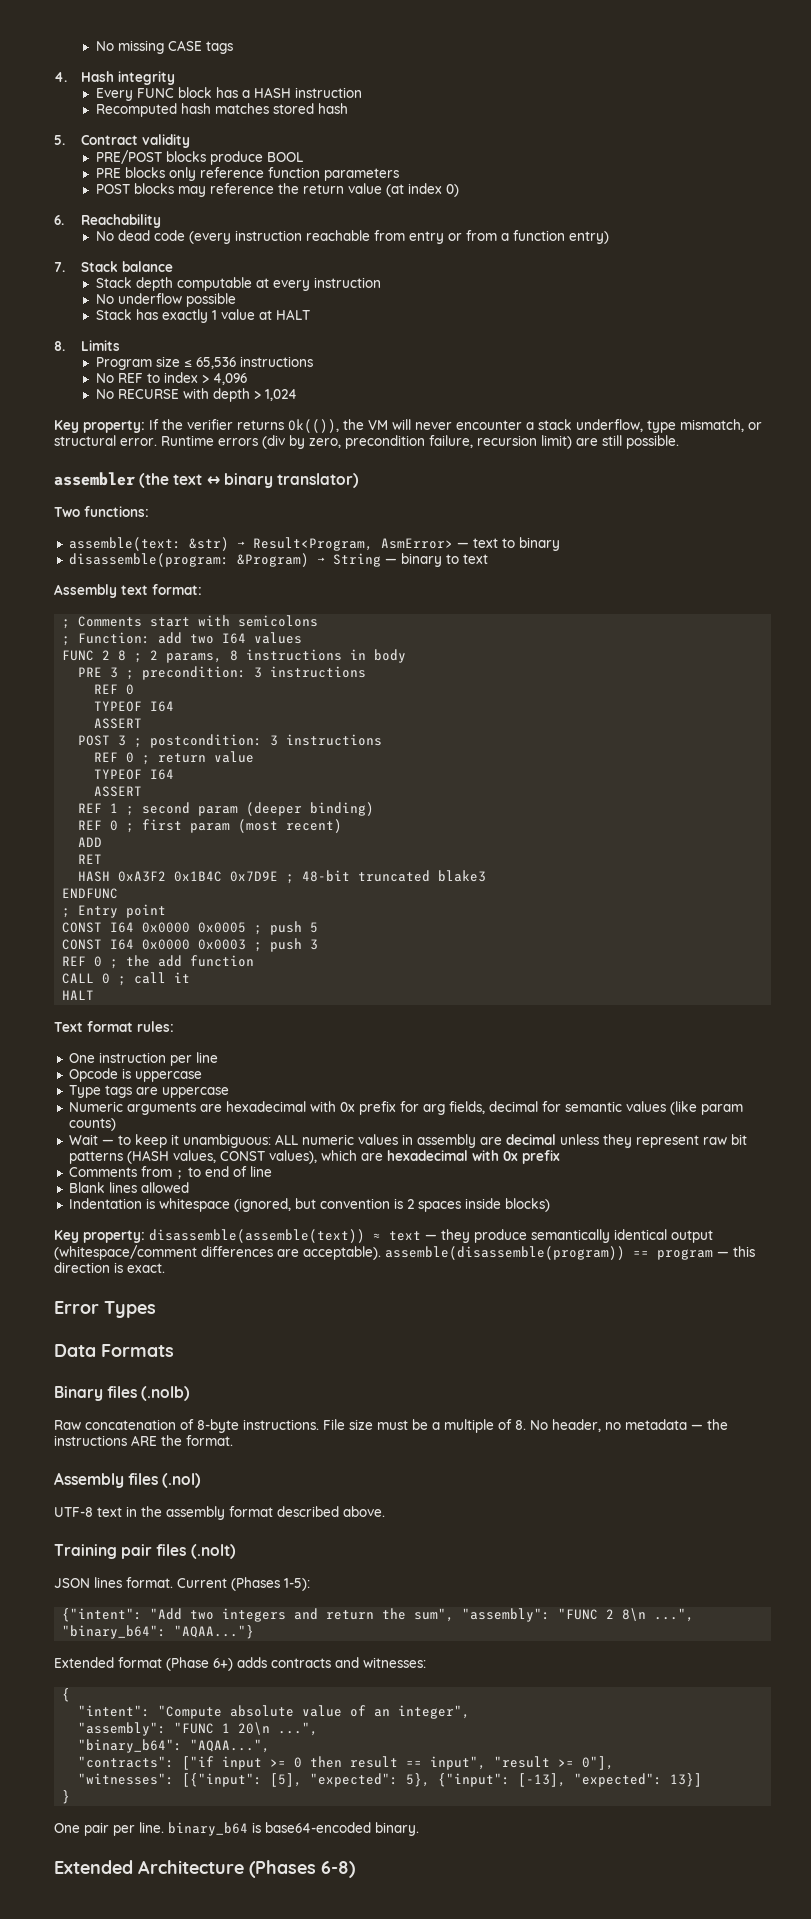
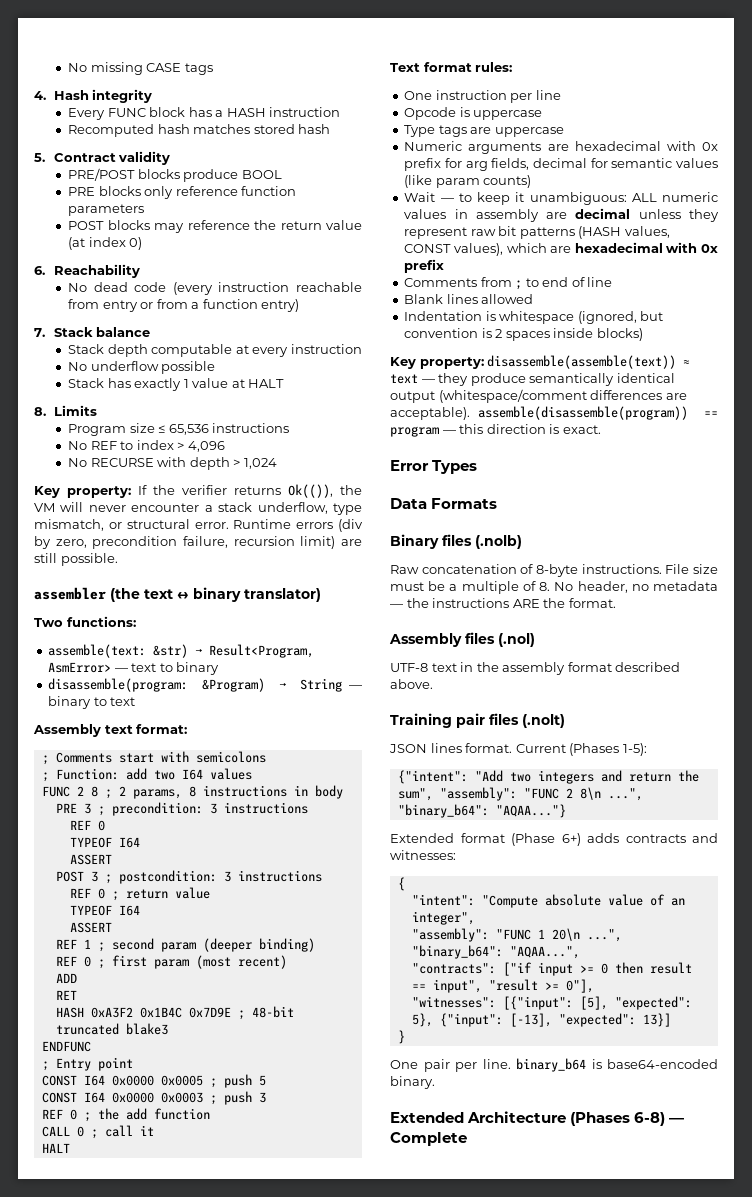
(355, 1869) none -> [669,1118,685,1123] [390,1132,467,1146] — Complete

